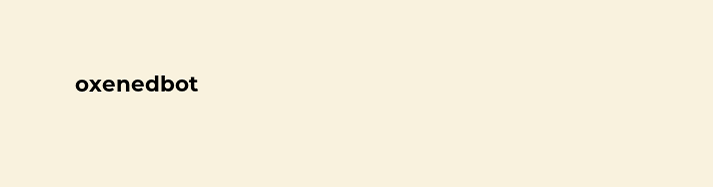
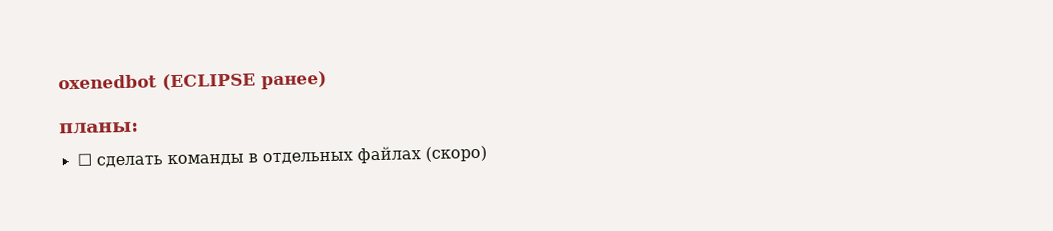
(198, 83) none -> [162,70,327,91] [59,121,139,135] [76,145,487,168] (ECLIPSE ранее) // планы: // ☐ сделать команды в отдельных файлах (скоро)

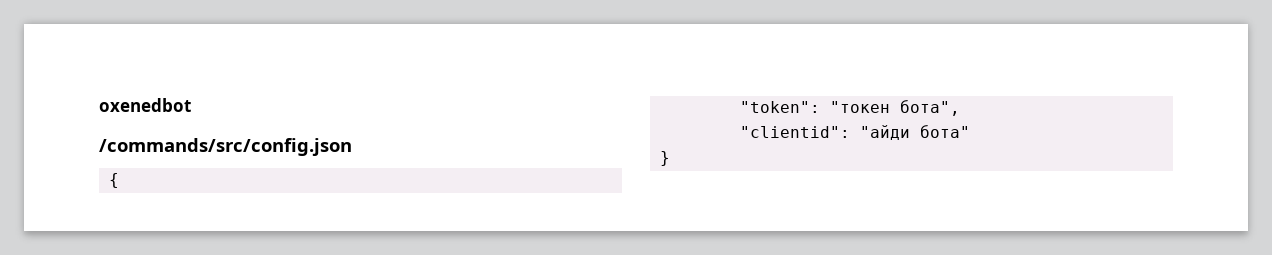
[162,70,327,91] [59,121,139,135] [76,145,487,168] (ECLIPSE ранее) // планы: // ☐ сделать команды в отдельных файлах (скоро) -> [99,138,352,156] [108,173,119,188] [739,100,960,116] [739,125,970,140] [659,151,670,166] // /commands/src/config.json // { // "token": "токен бота", // "clientid": "айди бота" // }

